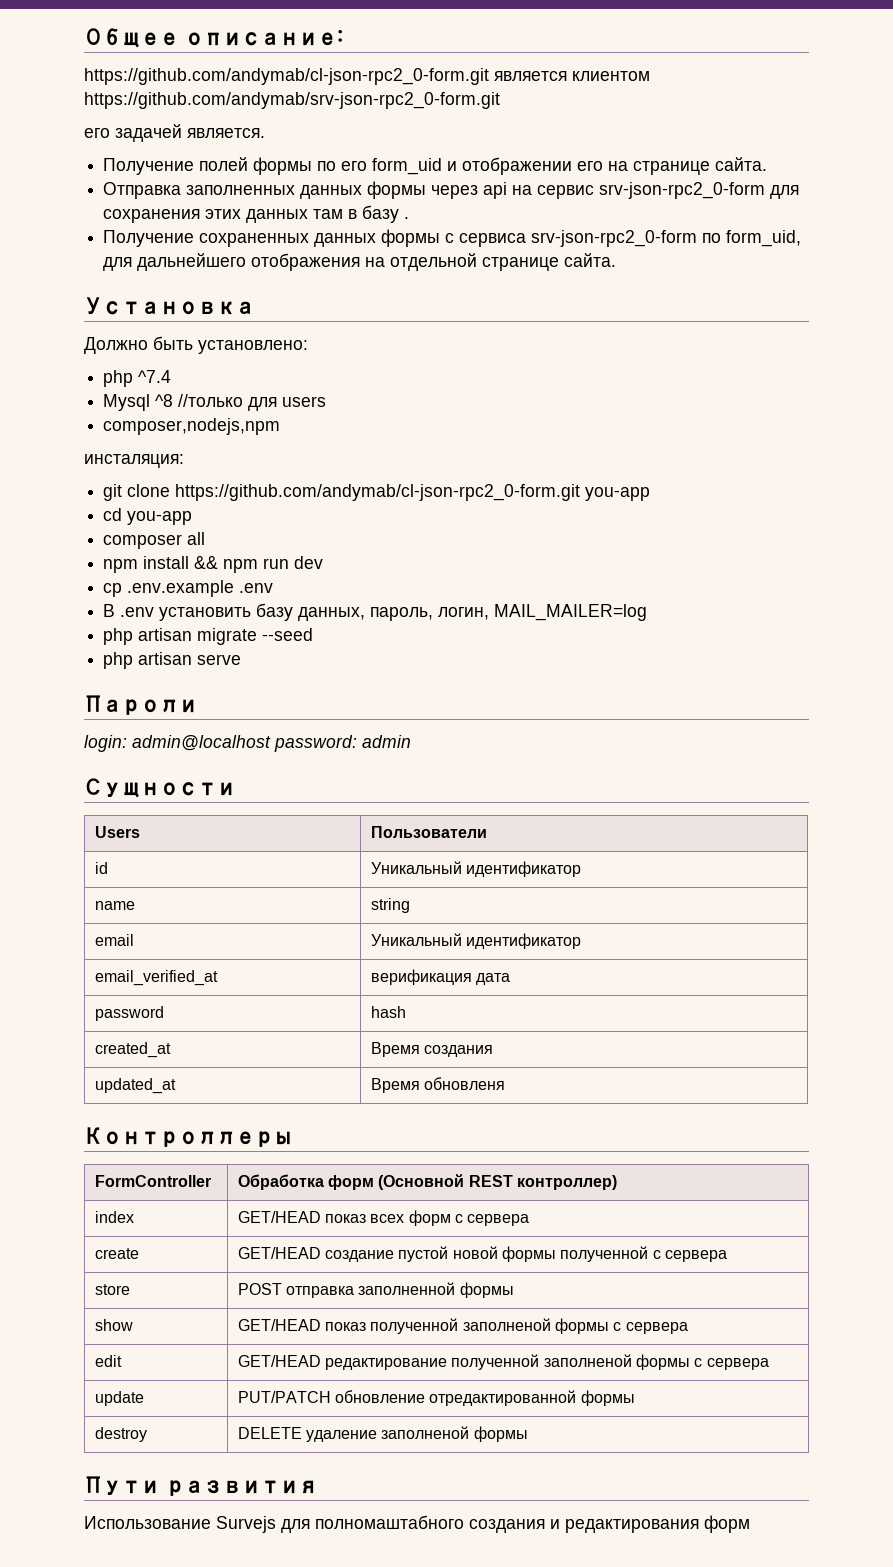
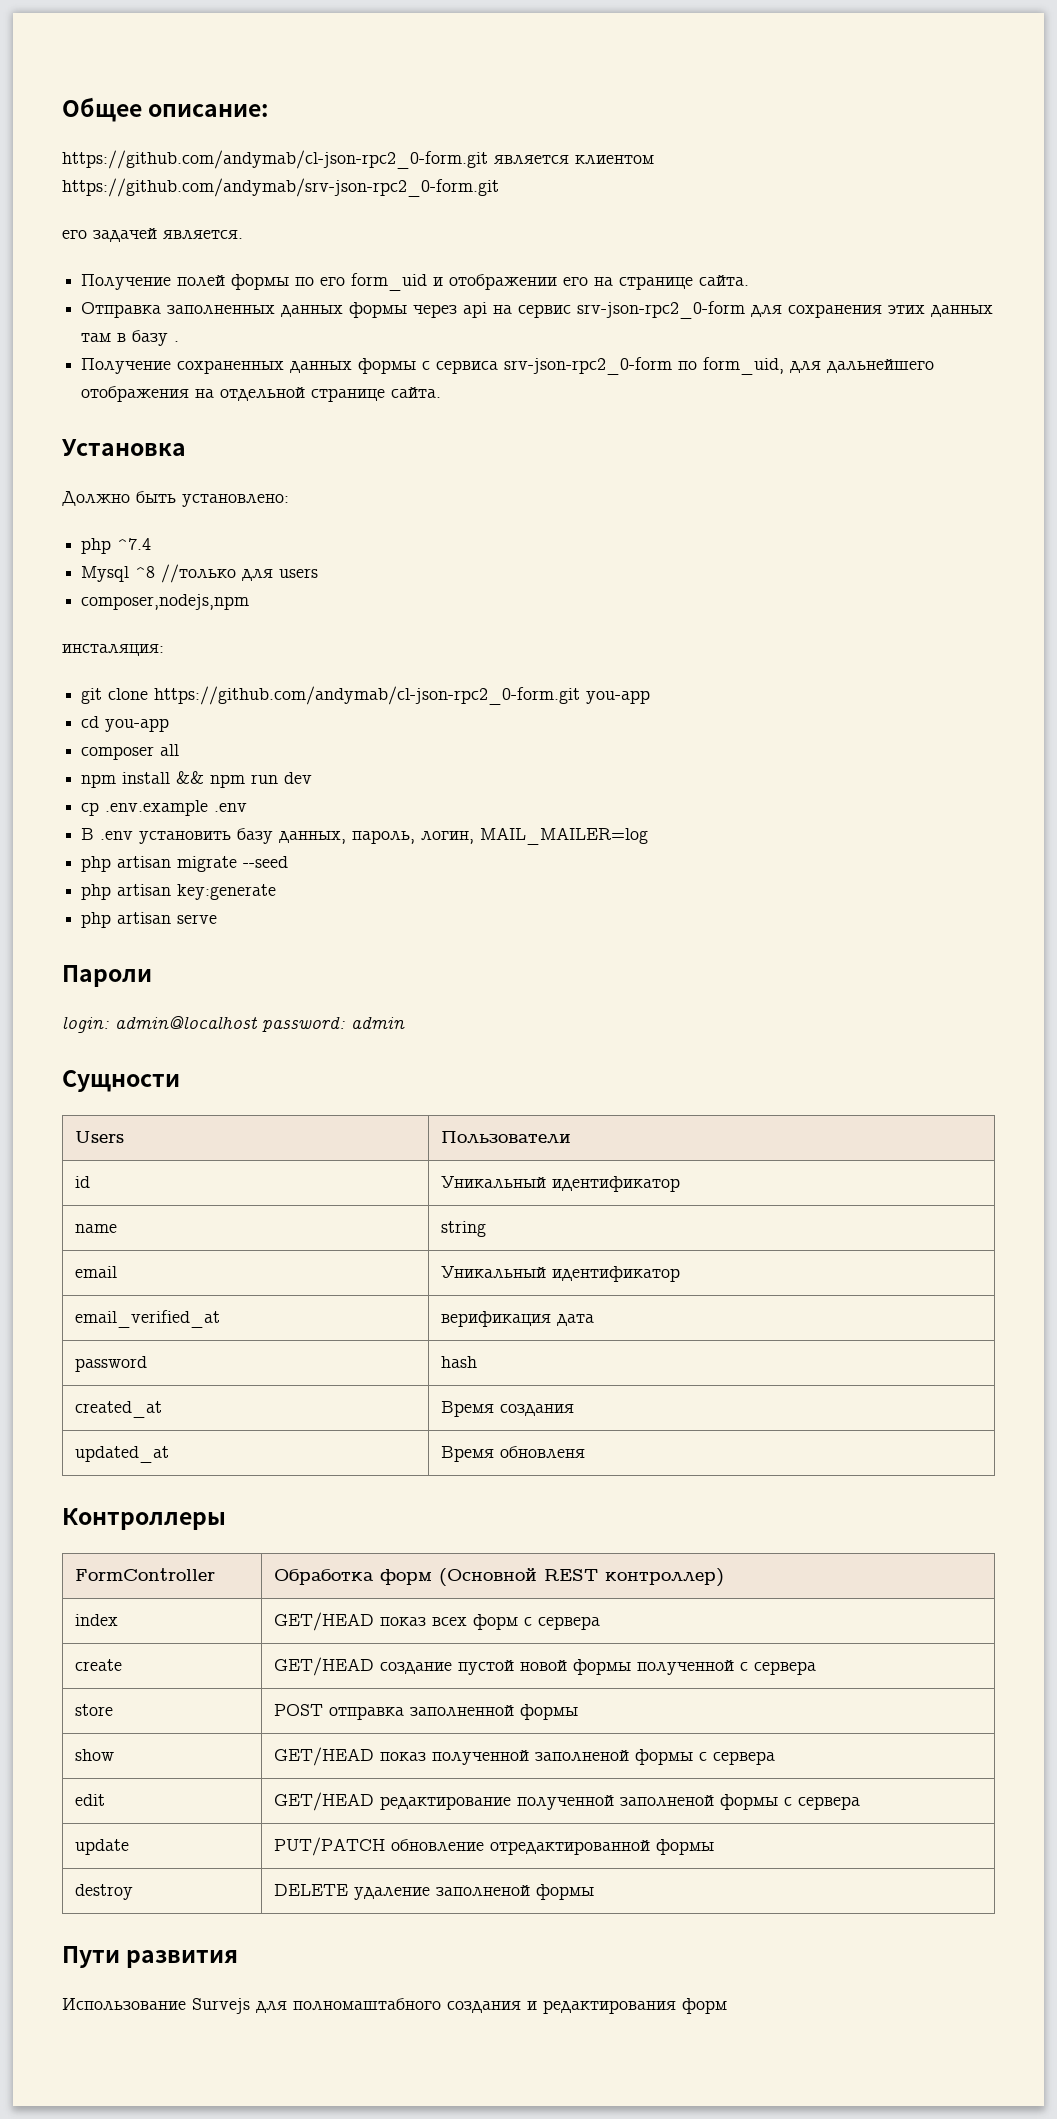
(314, 634) none -> [81,884,277,900] // php artisan key:generate

